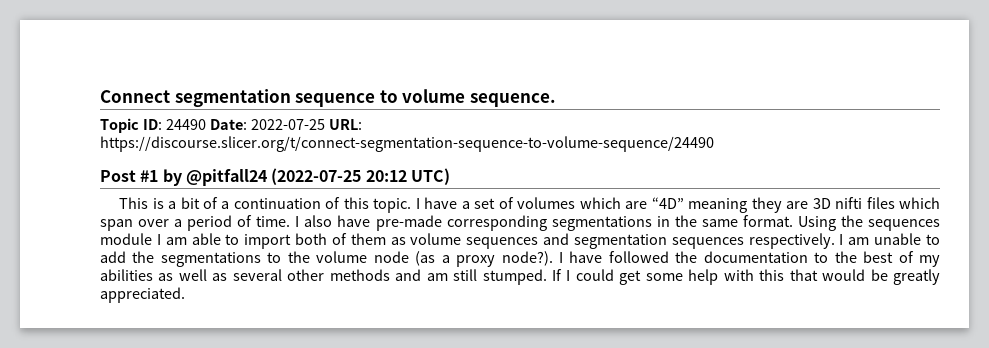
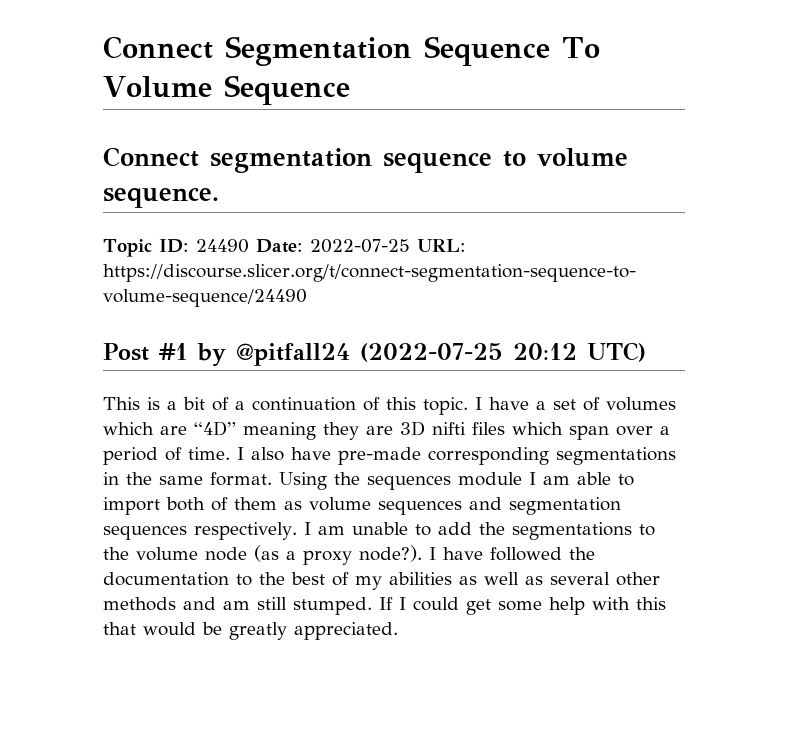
[100,90,170,103] Connect -> [103,36,600,66] [103,75,350,105] [103,147,199,167] Connect Segmentation Sequence To Volume Sequence // Connect

